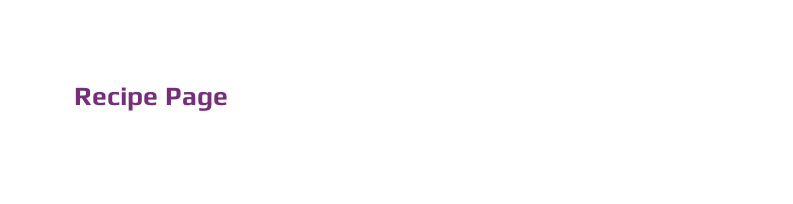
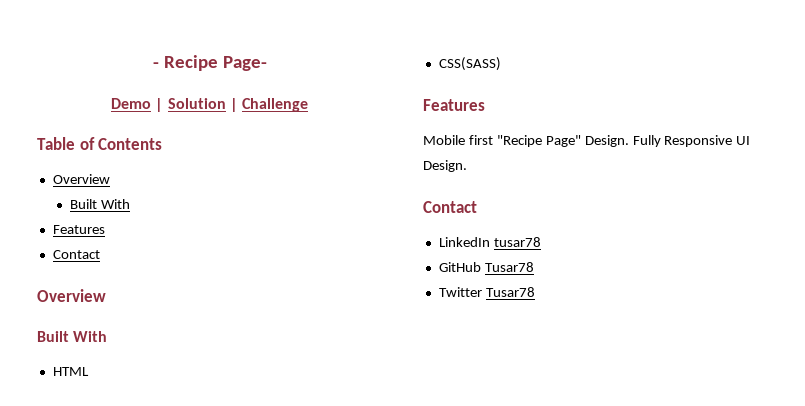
[74,87,229,111] Recipe Page -> [152,55,267,71] [111,98,308,112] [37,137,163,150] [52,174,110,184] [70,199,131,209] [52,225,105,234] [52,250,100,259] [37,289,106,302] [37,331,108,342] [52,367,89,376] [438,57,501,71] [423,99,485,111] [423,135,751,147] [423,160,467,172] [423,201,477,213] [438,237,541,247] [438,262,534,272] [438,287,535,297] - Recipe Page- // Demo | Solution | Challenge // Table of Contents // Overview // Built With // Features // Contact // Overview // Built With // HTML // CSS(SASS) // Features // Mobile first "Recipe Page" Design. Fully Responsive UI Design. // Contact // LinkedIn tusar78 // GitHub Tusar78 // Twitter Tusar78

